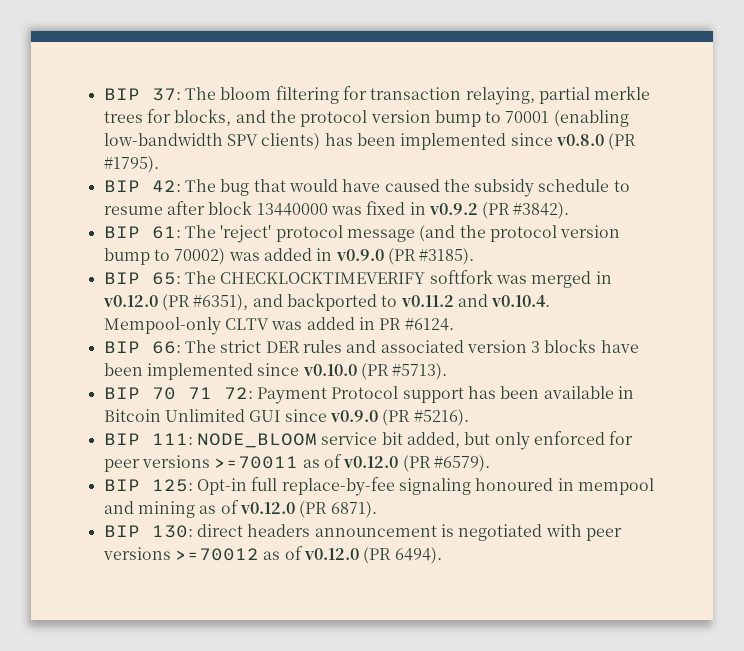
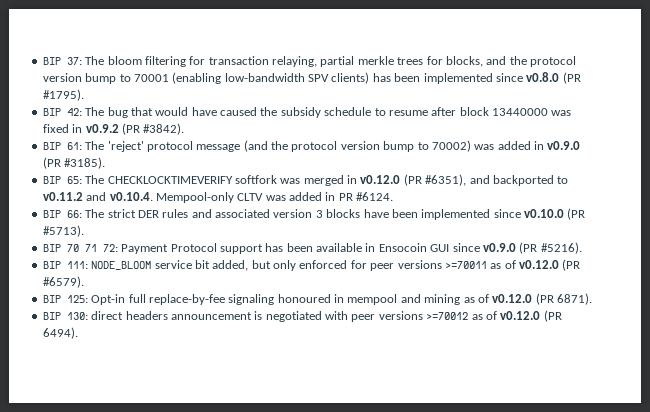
[103,409,245,422] Bitcoin Unlimited -> [378,243,427,252] Ensocoin

